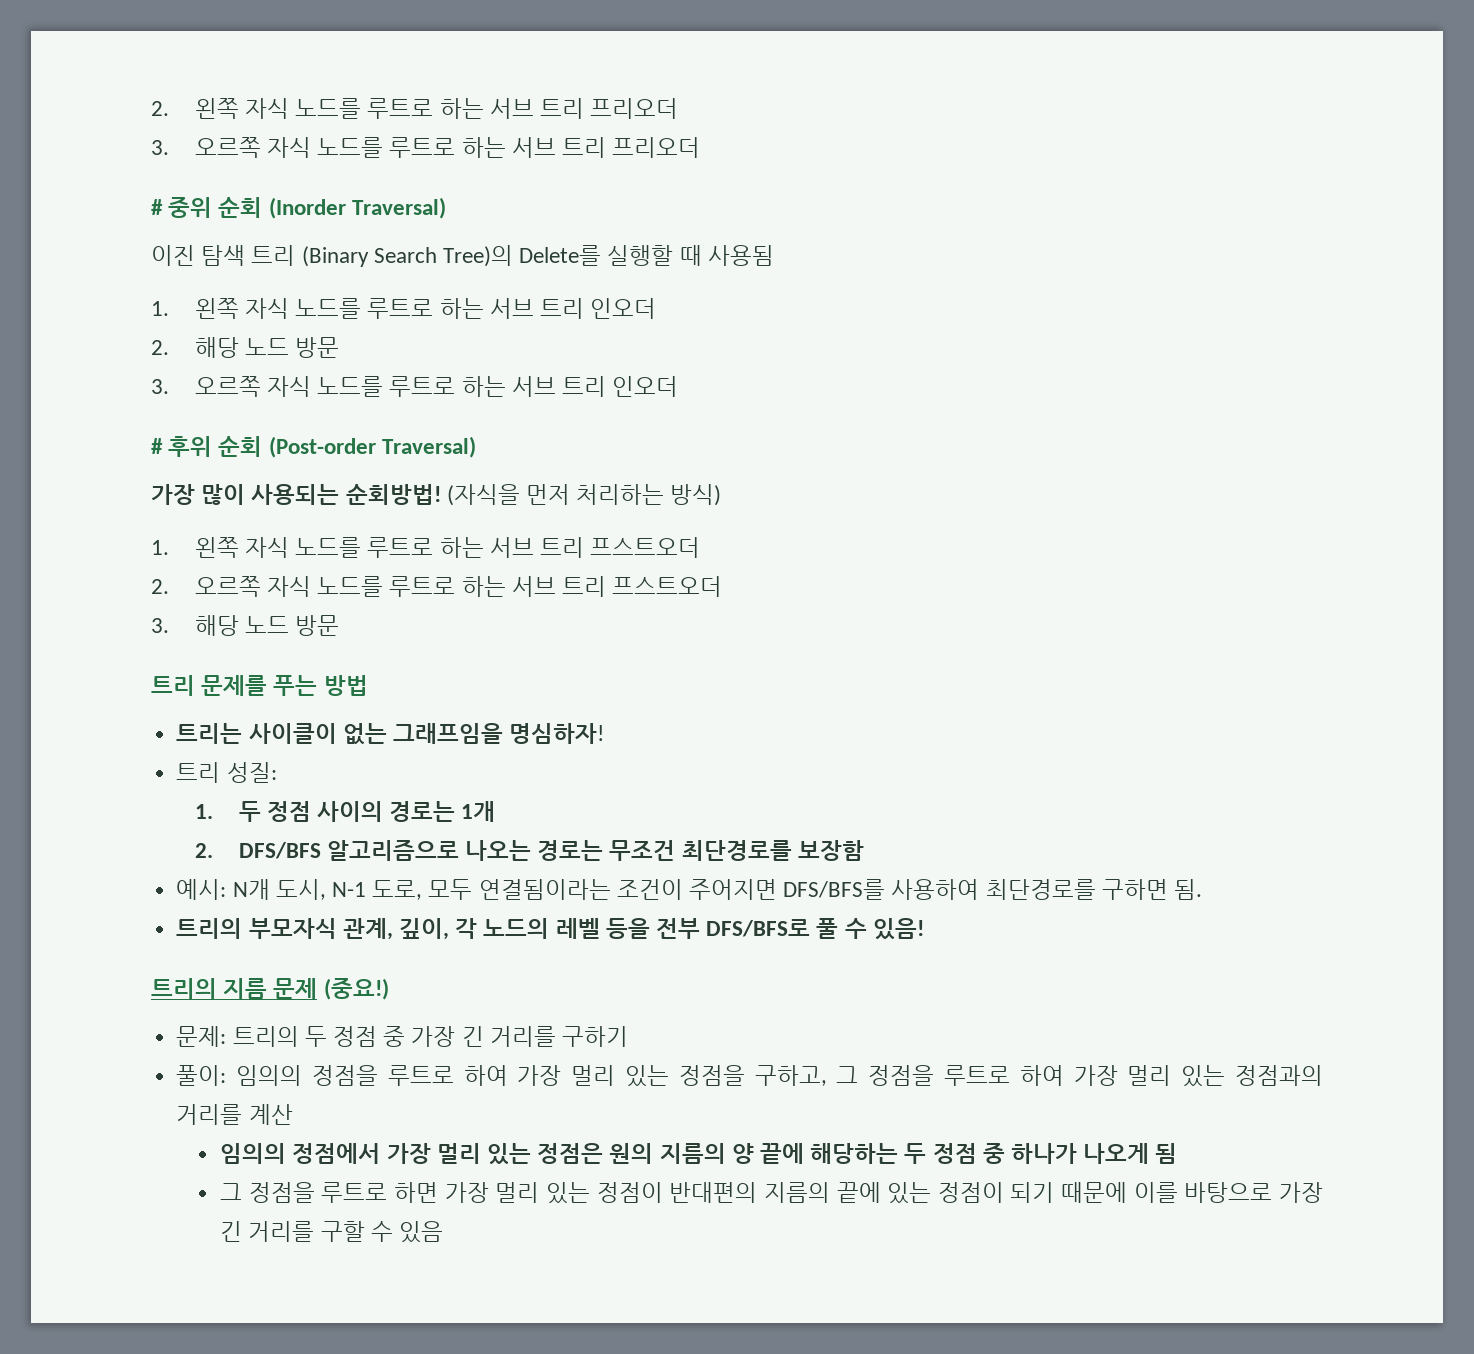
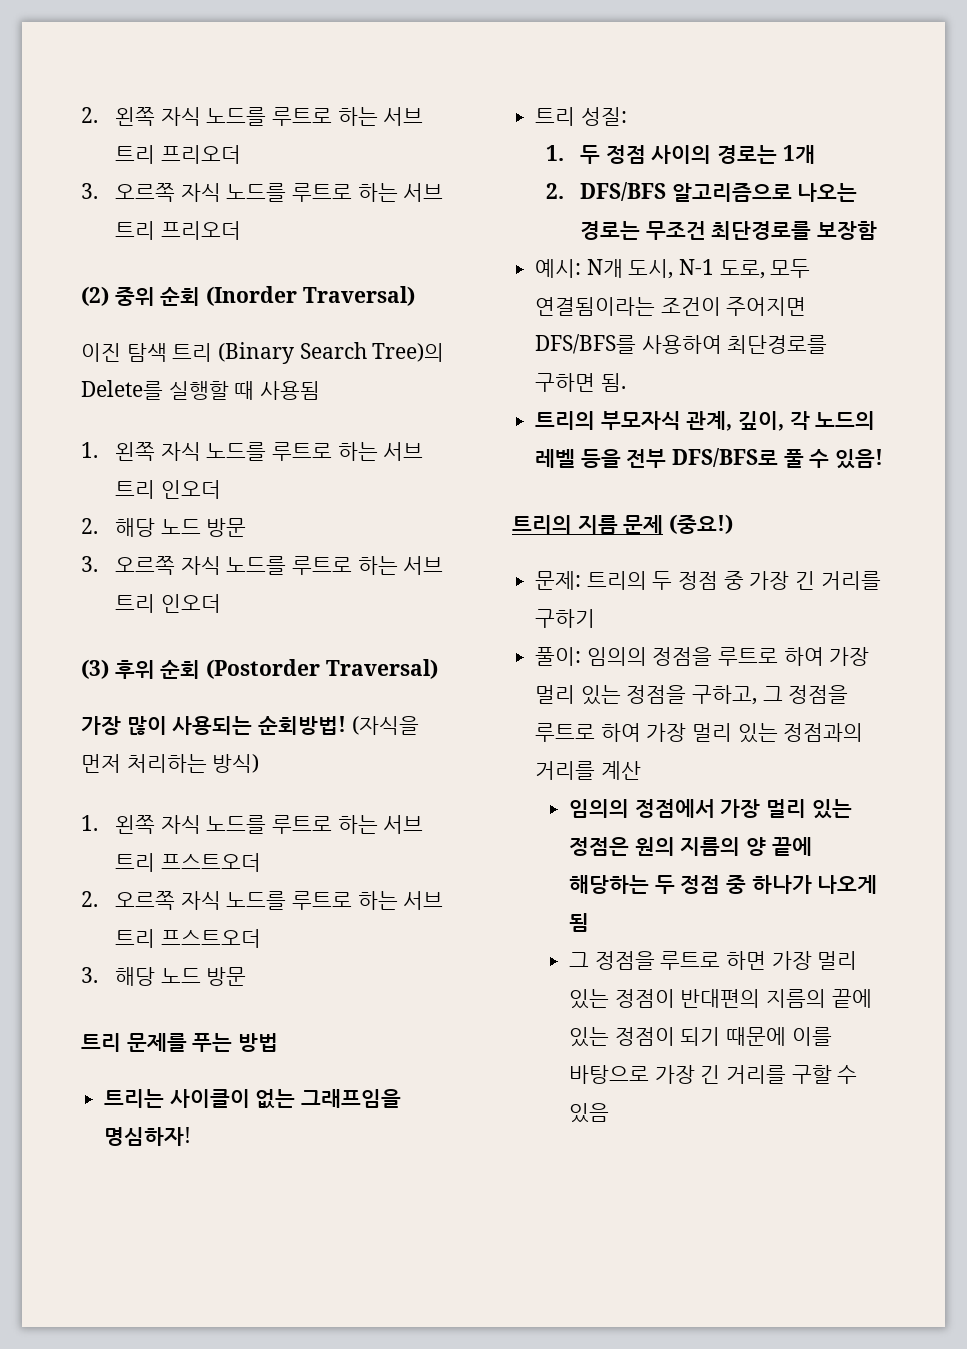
[151,199,163,215] # -> [81,286,109,306] (2)
[151,438,163,454] # -> [81,659,109,679] (3)
[268,436,376,458] (Post-order -> [206,659,321,679] (Postorder

